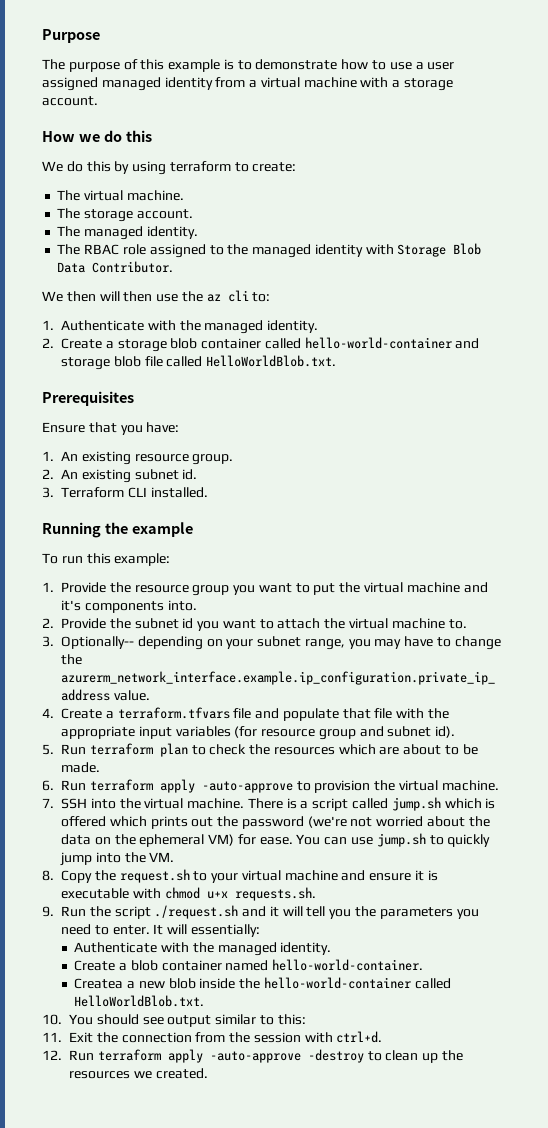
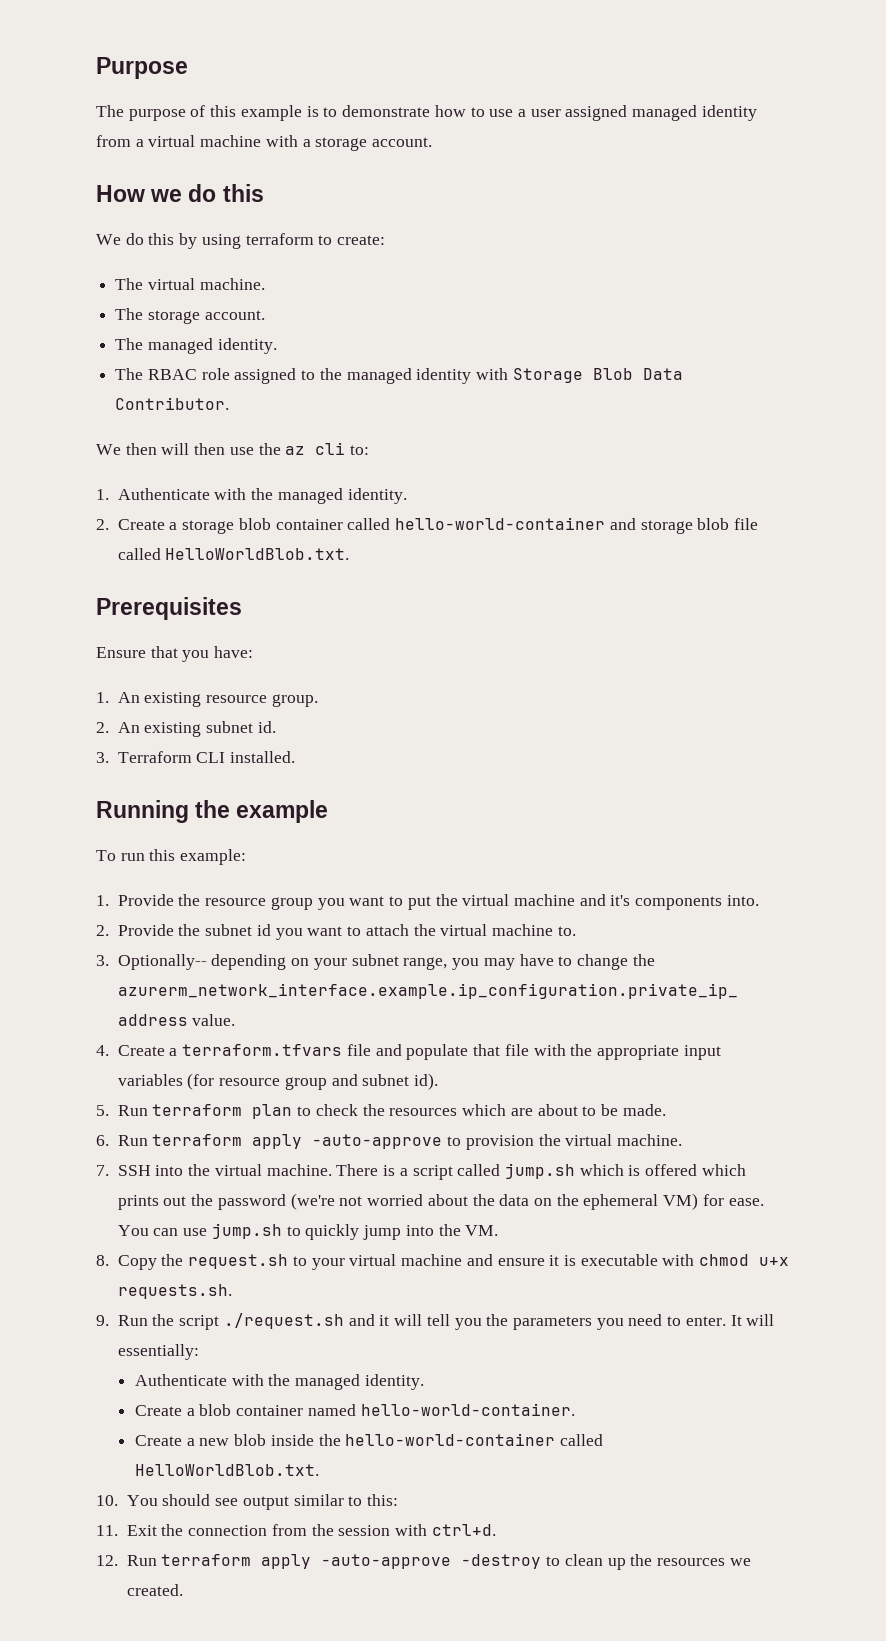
[74,978,124,989] Createa -> [134,1435,182,1446] Create

